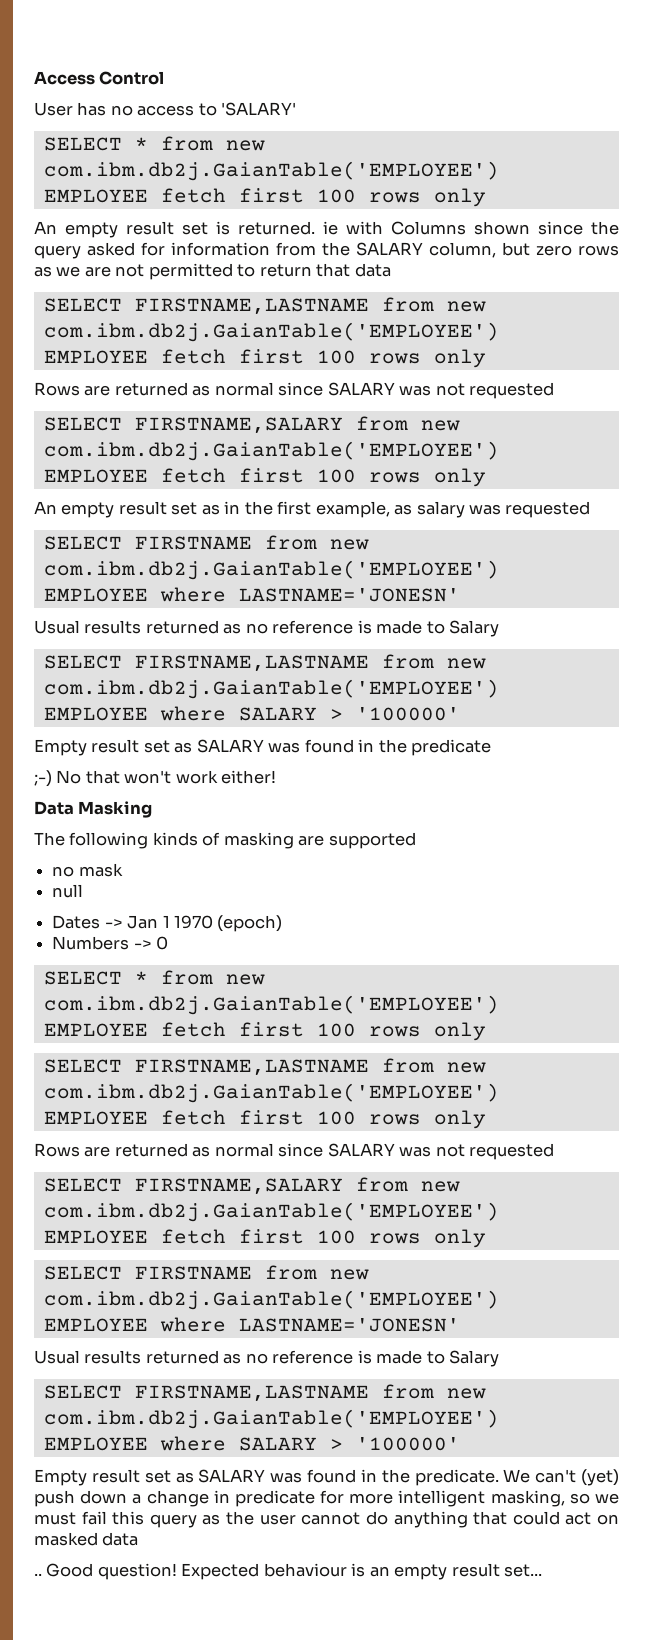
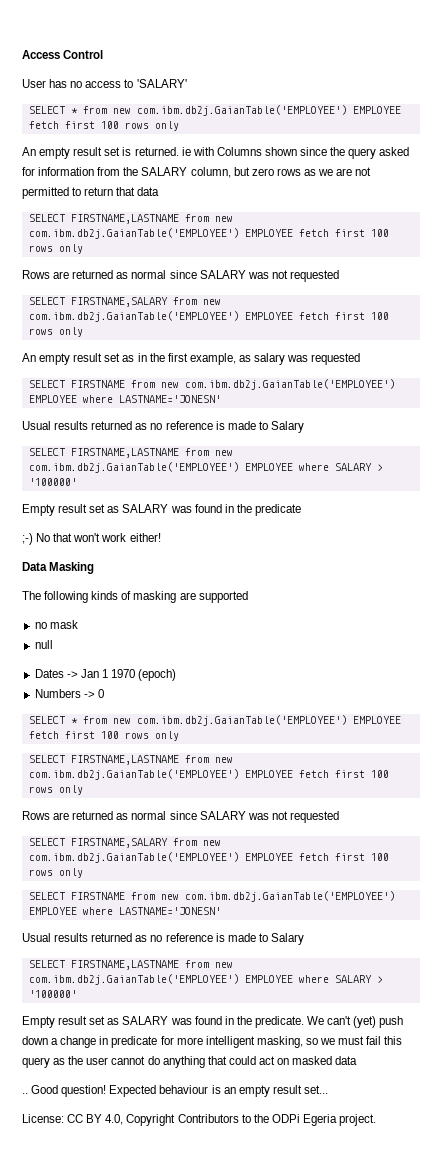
(543, 1570) none -> [22,1114,377,1126] // License: CC BY 4.0, Copyright Contributors to the ODPi Egeria project.

